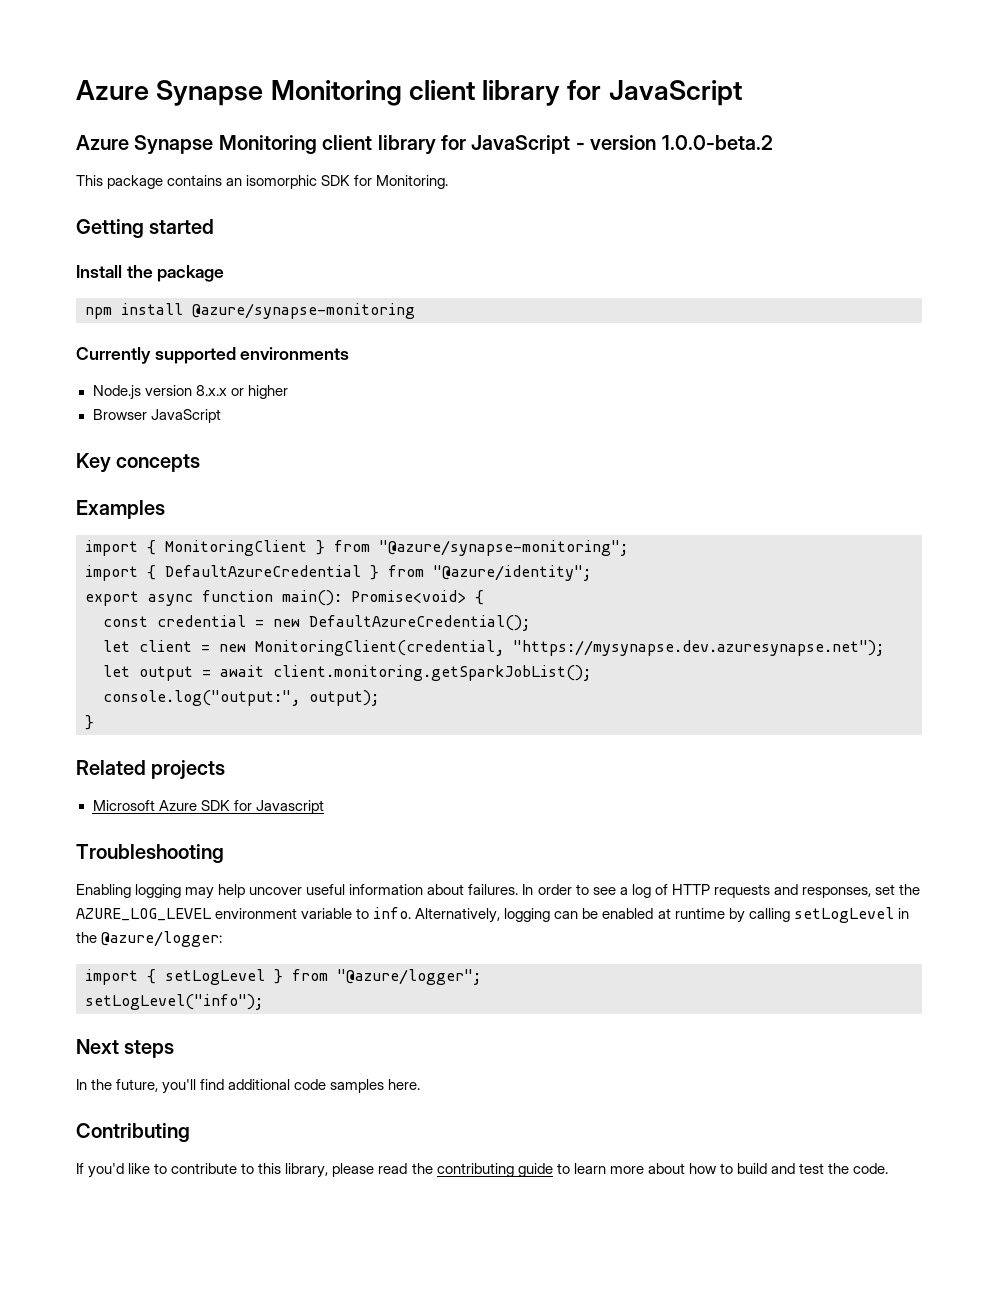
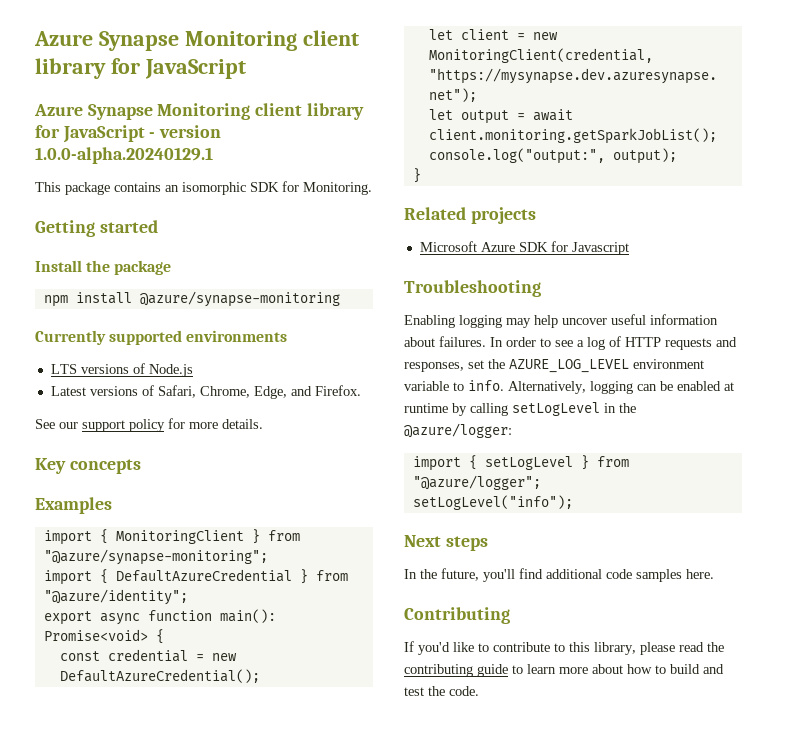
[661,135,773,150] 1.0.0-beta.2 -> [35,147,213,164] 1.0.0-alpha.20240129.1
[92,385,288,400] [92,409,221,423] Node.js version 8.x.x or higher // Browser JavaScript -> [50,363,193,377] [50,385,361,399] [35,418,263,432] LTS versions of Node.js // Latest versions of Safari, Chrome, Edge, and Firefox. // See our support policy for more details.

